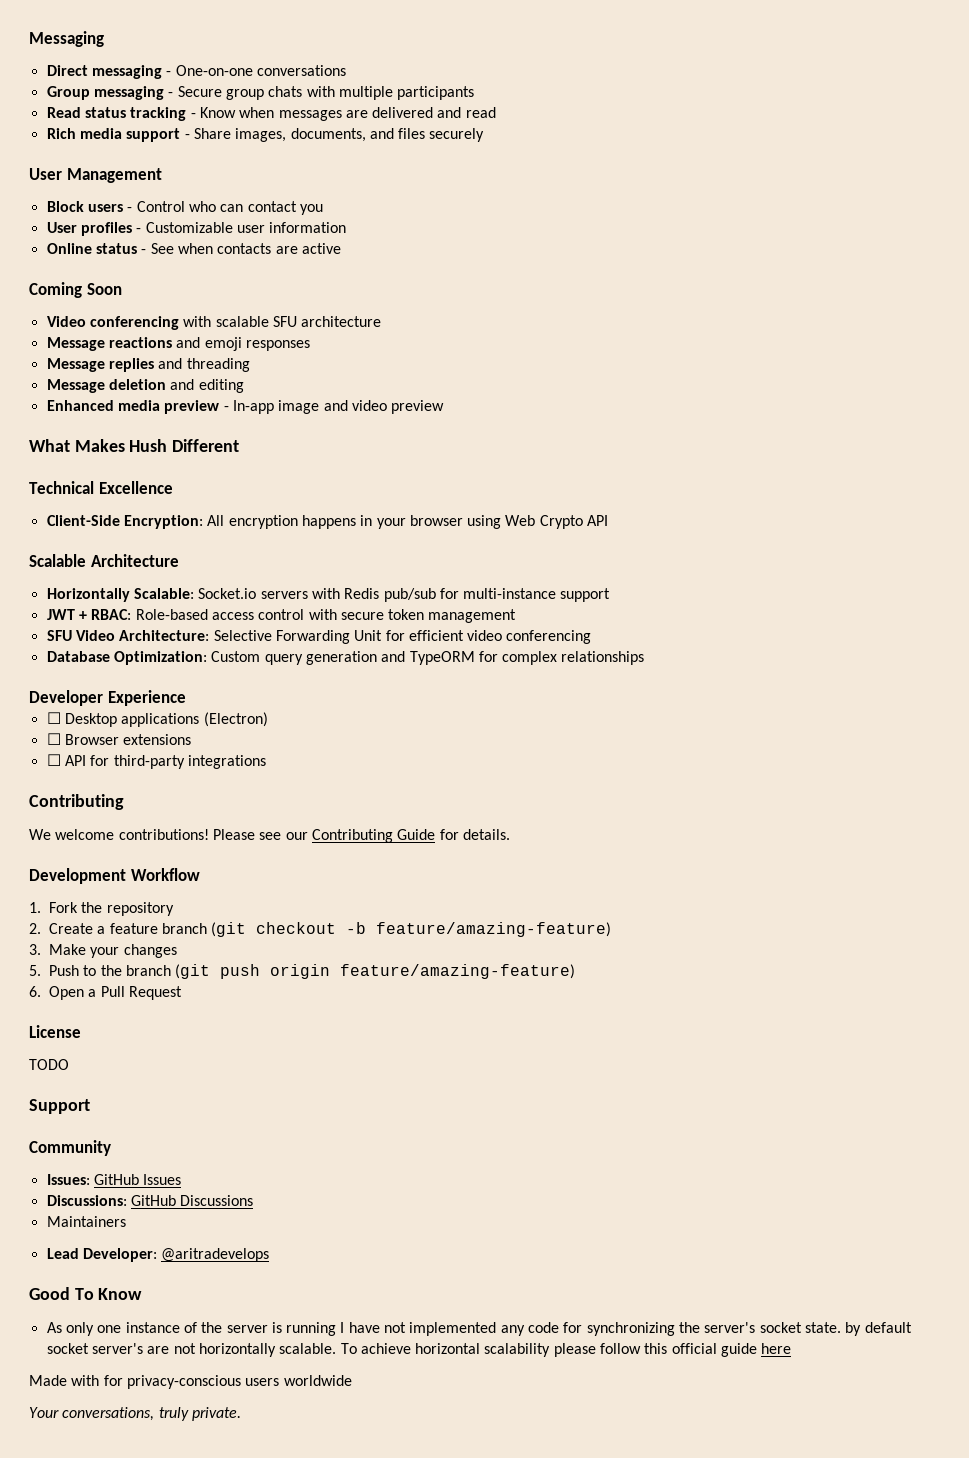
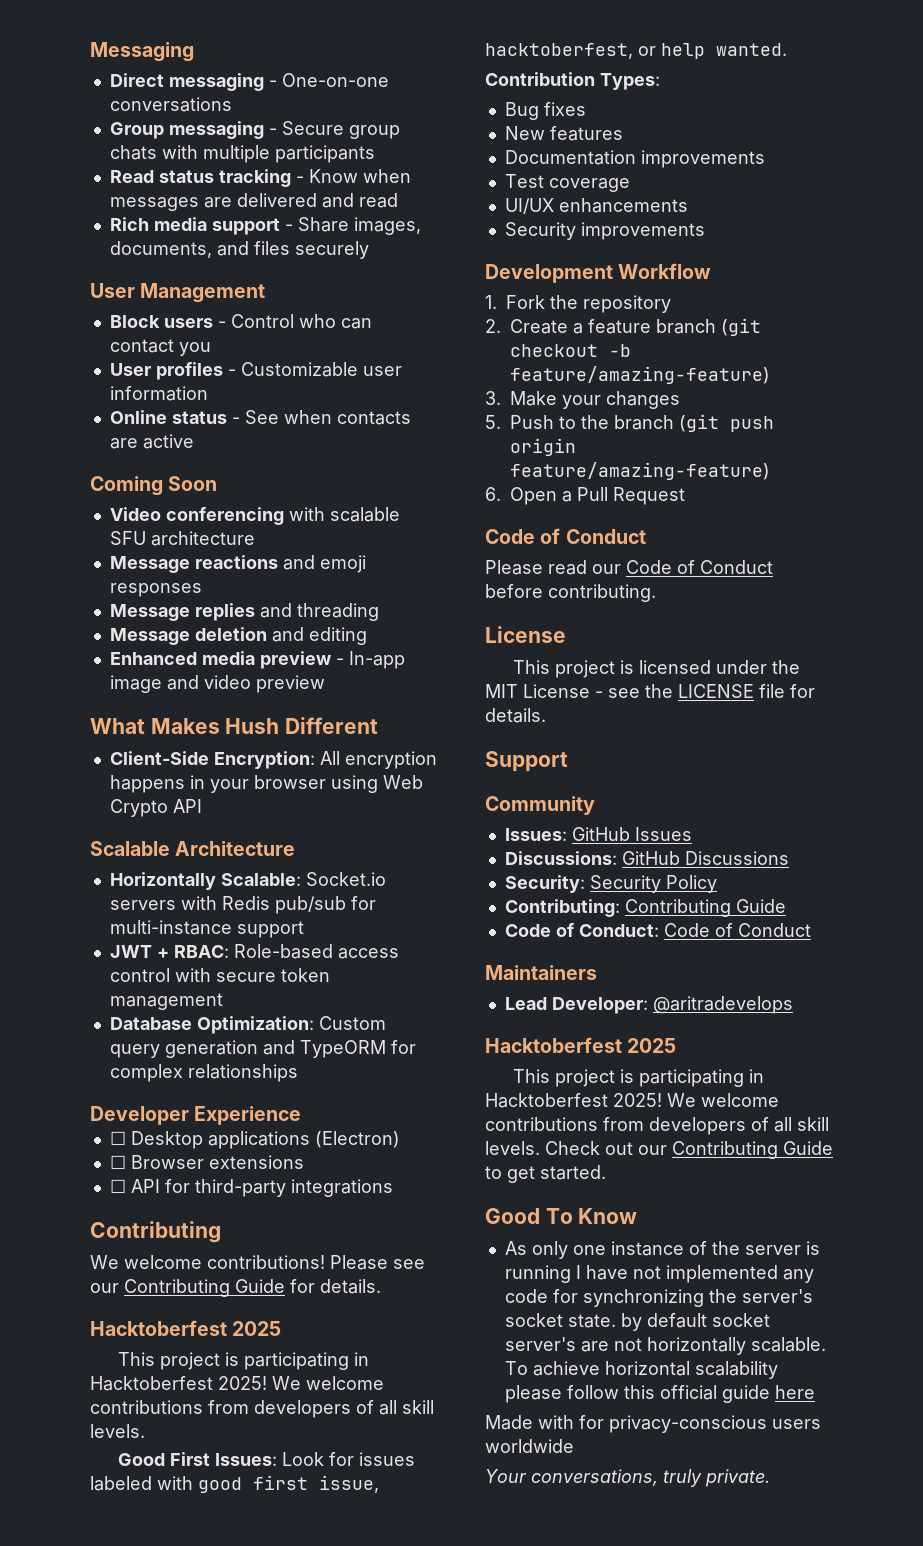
[29,481,173,494] // Technical Excellence -> (379, 725) none
[46,630,592,644] // SFU Video Architecture: Selective Forwarding Unit for efficient video conferencing -> (223, 1001) none
(510, 834) none -> [90,1320,282,1336] [118,1352,370,1370] [90,1376,384,1391] [90,1400,434,1418] [90,1424,145,1438] [118,1452,416,1466] [90,1475,379,1493] [485,43,787,59] [485,72,660,90] [504,102,586,120] [504,126,623,141] [504,150,765,168] [504,174,630,192] [504,198,688,214] [504,222,705,240] // Hacktoberfest 2025 // This project is participating in Hacktoberfest 2025! We welcome contributions from developers of all skill levels. // Good First Issues: Look for issues labeled with good first issue, hacktoberfest, or help wanted. // Contribution Types: // Bug fixes // New features // Documentation improvements // Test coverage // UI/UX enhancements // Security improvements
[29,1025,81,1038] [29,1059,69,1070] License // TODO -> [485,528,646,544] [485,560,773,575] [485,584,656,602] [485,626,566,643] [513,660,801,678] [485,684,815,698] [485,708,546,723] Code of Conduct // Please read our Code of Conduct before contributing. // License // This project is licensed under the MIT License - see the LICENSE file for details.
[46,1216,126,1227] [46,1248,270,1262] Maintainers // Lead Developer: @aritradevelops -> [504,875,717,893] [504,899,786,917] [504,923,811,937] [485,965,597,980] [504,996,793,1014] [485,1037,677,1053] [513,1069,765,1087] [485,1093,779,1108] [485,1117,829,1135] [485,1141,833,1159] [485,1165,606,1183] Security: Security Policy // Contributing: Contributing Guide // Code of Conduct: Code of Conduct // Maintainers // Lead Developer: @aritradevelops // Hacktoberfest 2025 // This project is participating in Hacktoberfest 2025! We welcome contributions from developers of all skill levels. Check out our Contributing Guide to get started.

